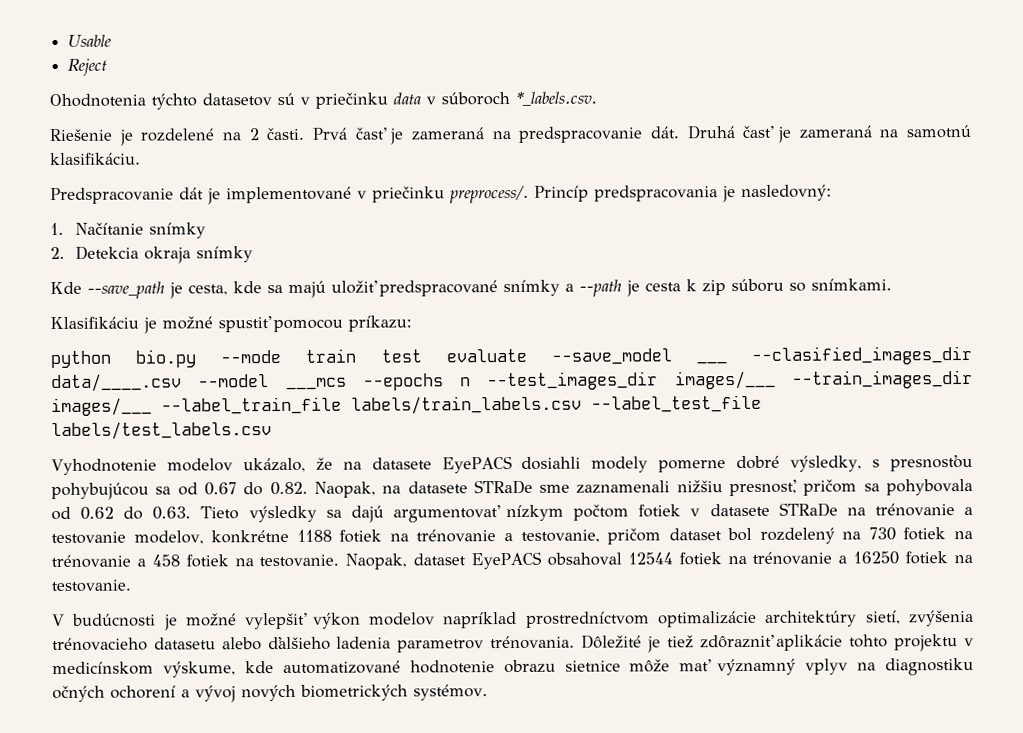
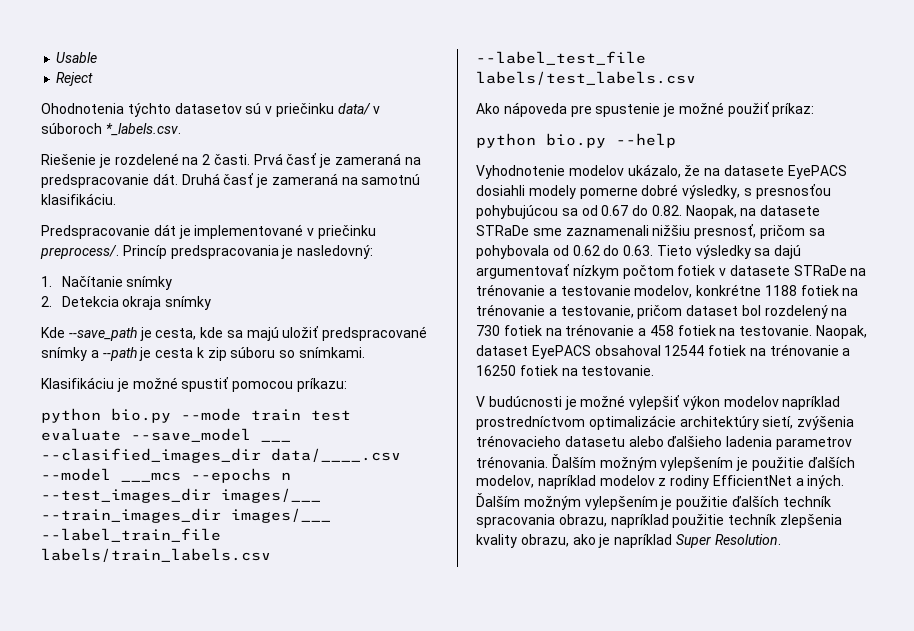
[393,92,421,105] data -> [337,103,371,115] data/
(272, 431) none -> [476,102,815,117] [476,133,676,148] // Ako nápoveda pre spustenie je možné použiť príkaz: // python bio.py --help
[581,634,975,653] [52,657,974,678] [52,684,488,703] Dôležité je tiež zdôrazniť aplikácie tohto projektu v medicínskom výskume, kde automatizované hodnotenie obrazu sietnice môže mať významný vplyv na diagnostiku očných ochorení a vývoj nových biometrických systémov. -> [551,454,855,471] [476,475,845,489] [476,493,831,510] [476,514,842,528] [476,534,781,548] Ďalším možným vylepšením je použitie ďalších modelov, napríklad modelov z rodiny EfficientNet a iných. Ďalším možným vylepšením je použitie ďalších techník spracovania obrazu, napríklad použitie techník zlepšenia kvality obrazu, ako je napríklad Super Resolution.

